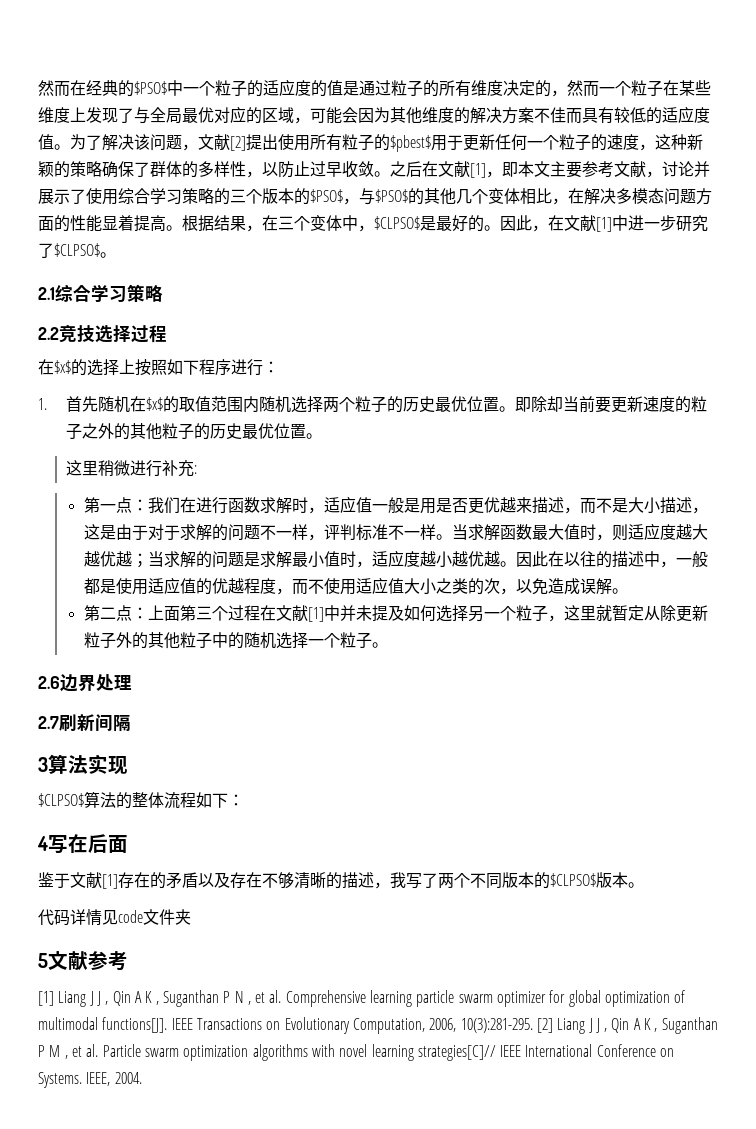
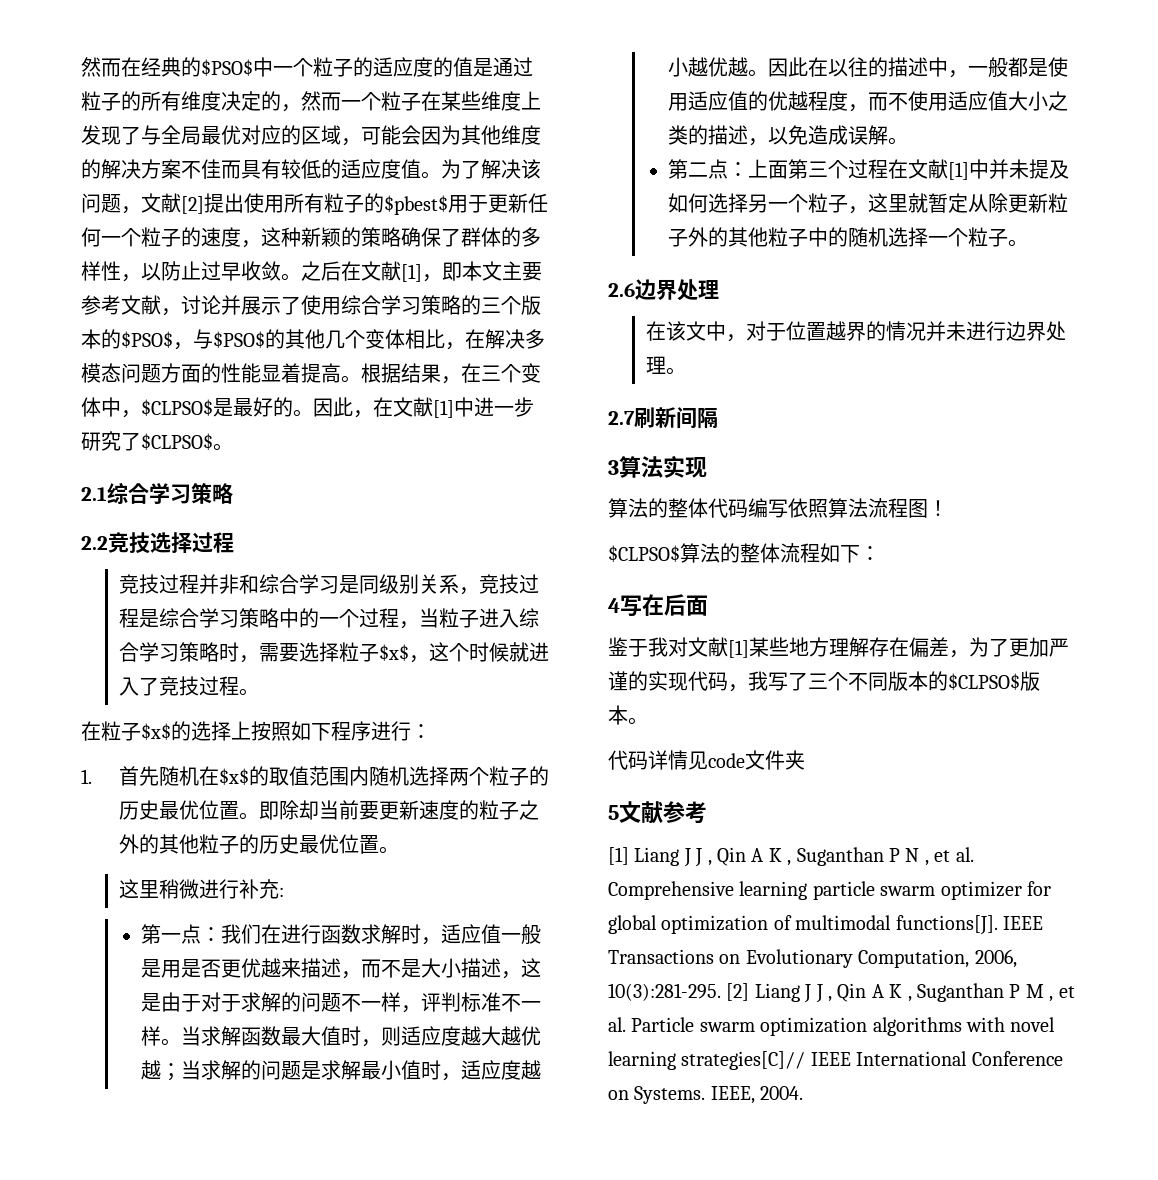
[38,359,54,375] // 在 -> [119,574,540,595] [119,608,540,629] [119,642,550,663] [119,676,260,696] [81,721,141,741] // 竞技过程并非和综合学习是同级别关系，竞技过程是综合学习策略中的一个过程，当粒子进入综合学习策略时，需要选择粒子$x$，这个时候就进入了竞技过程。 // 在粒子
[483,578,500,594] 次 -> [708,125,749,145] 描述
(132, 682) none -> [646,321,1067,342] [646,356,687,375] // 在该文中，对于位置越界的情况并未进行边界处理。
(128, 765) none -> [608,498,948,518] // 算法的整体代码编写依照算法流程图！
[70,872,374,889] 文献[1]存在的矛盾以及存在不够清晰的描述 -> [648,637,1069,658] [608,671,728,691] 我对文献[1]某些地方理解存在偏差，为了更加严谨的实现代码
[438,873,454,888] 两 -> [808,673,828,689] 三

